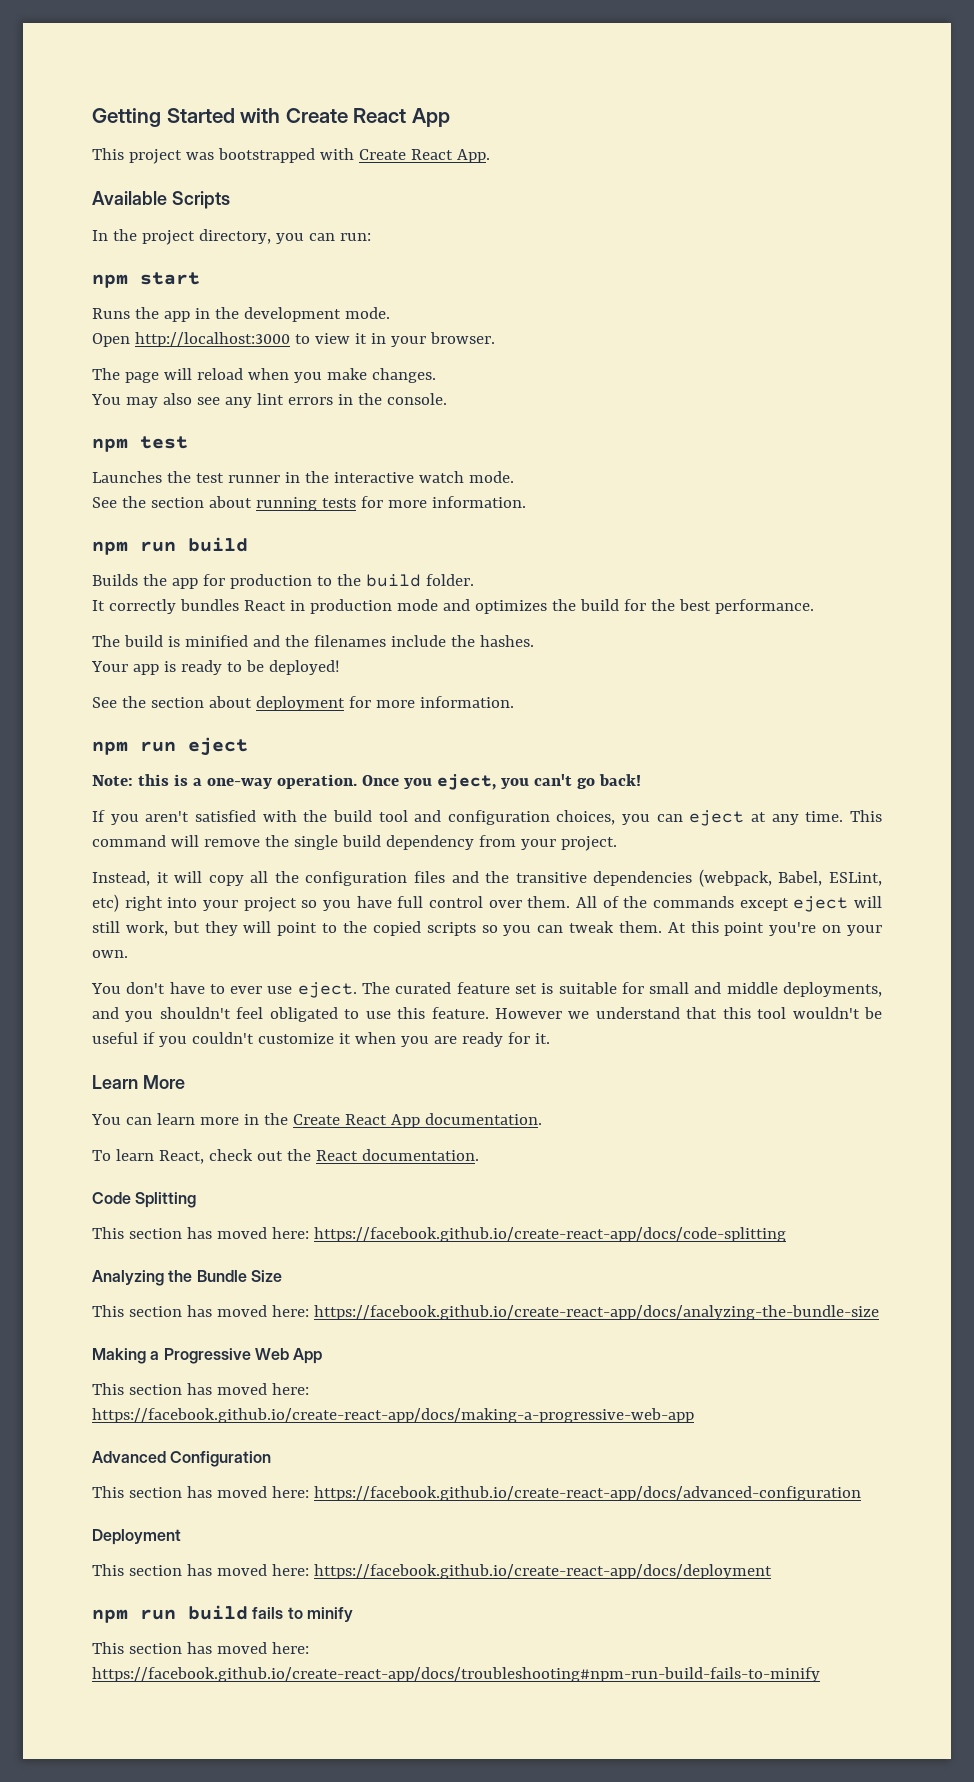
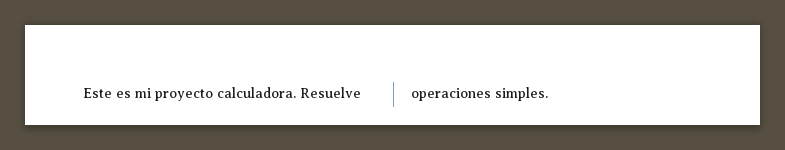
[92,108,450,127] [92,148,490,164] [92,191,230,209] [92,229,371,245] [92,272,200,288] [92,307,390,322] [92,332,495,347] [92,368,436,383] [91,393,447,408] [92,436,188,452] [92,471,514,483] [92,496,526,511] [92,537,248,555] [92,574,474,589] [92,599,814,614] [92,635,534,647] [91,660,340,675] [92,696,514,711] [92,737,248,756] [92,774,641,790] [92,810,882,826] [92,835,617,851] [92,869,882,887] [92,894,882,912] [92,921,883,936] [92,950,128,958] [91,982,882,998] [92,1007,882,1022] [92,1032,550,1047] [92,1075,185,1089] [91,1113,542,1128] [92,1149,479,1164] [92,1192,197,1208] [92,1227,786,1242] [92,1270,282,1286] [92,1305,879,1320] [92,1348,323,1364] [92,1383,309,1395] [92,1408,694,1423] [92,1451,272,1467] [92,1486,861,1501] [92,1529,181,1545] [92,1564,772,1579] [92,1605,353,1623] [92,1642,309,1654] [92,1667,820,1682] Getting Started with Create React App // This project was bootstrapped with Create React App. // Available Scripts // In the project directory, you can run: // npm start // Runs the app in the development mode. // Open http://localhost:3000 to view it in your browser. // The page will reload when you make changes. // You may also see any lint errors in the console. // npm test // Launches the test runner in the interactive watch mode. // See the section about running tests for more information. // npm run build // Builds the app for production to the build folder. // It correctly bundles React in production mode and optimizes the build for the best performance. // The build is minified and the filenames include the hashes. // Your app is ready to be deployed! // See the section about deployment for more information. // npm run eject // Note: this is a one-way operation. Once you eject, you can't go back! // If you aren't satisfied with the build tool and configuration choices, you can eject at any time. This command will remove the single build dependency from your project. // Instead, it will copy all the configuration files and the transitive dependencies (webpack, Babel, ESLint, etc) right into your project so you have full control over them. All of the commands except eject will still work, but they will point to the copied scripts so you can tweak them. At this point you're on your own. // You don't have to ever use eject. The curated feature set is suitable for small and middle deployments, and you shouldn't feel obligated to use this feature. However we understand that this tool wouldn't be useful if you couldn't customize it when you are ready for it. // Learn More // You can learn more in the Create React App documentation. // To learn React, check out the React documentation. // Code Splitting // This section has moved here: https://facebook.github.io/create-react-app/docs/code-splitting // Analyzing the Bundle Size // This section has moved here: https://facebook.github.io/create-react-app/docs/analyzing-the-bundle-size // Making a Progressive Web App // This section has moved here: https://facebook.github.io/create-react-app/docs/making-a-progressive-web-app // Advanced Configuration // This section has moved here: https://facebook.github.io/create-react-app/docs/advanced-configuration // Deployment // This section has moved here: https://facebook.github.io/create-react-app/docs/deployment // npm run build fails to minify // This section has moved here: https://facebook.github.io/create-react-app/docs/troubleshooting#npm-run-build-fails-to-minify -> [83,87,548,101] Este es mi proyecto calculadora. Resuelve operaciones simples.

